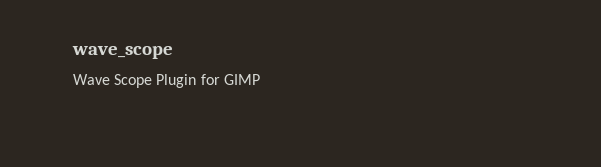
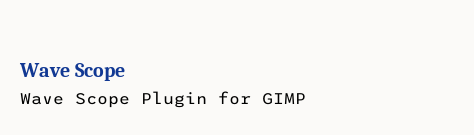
[72,46,173,59] wave_scope -> [19,63,126,81] Wave Scope

